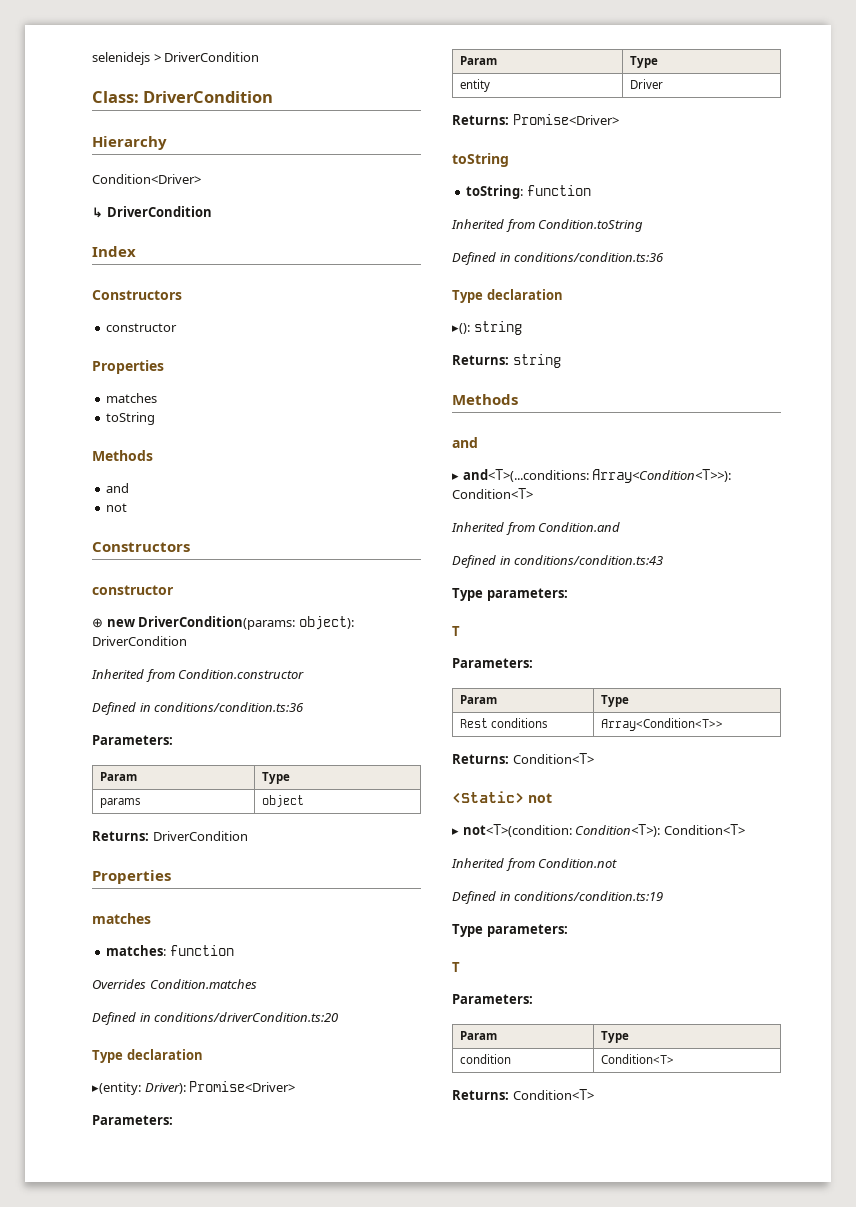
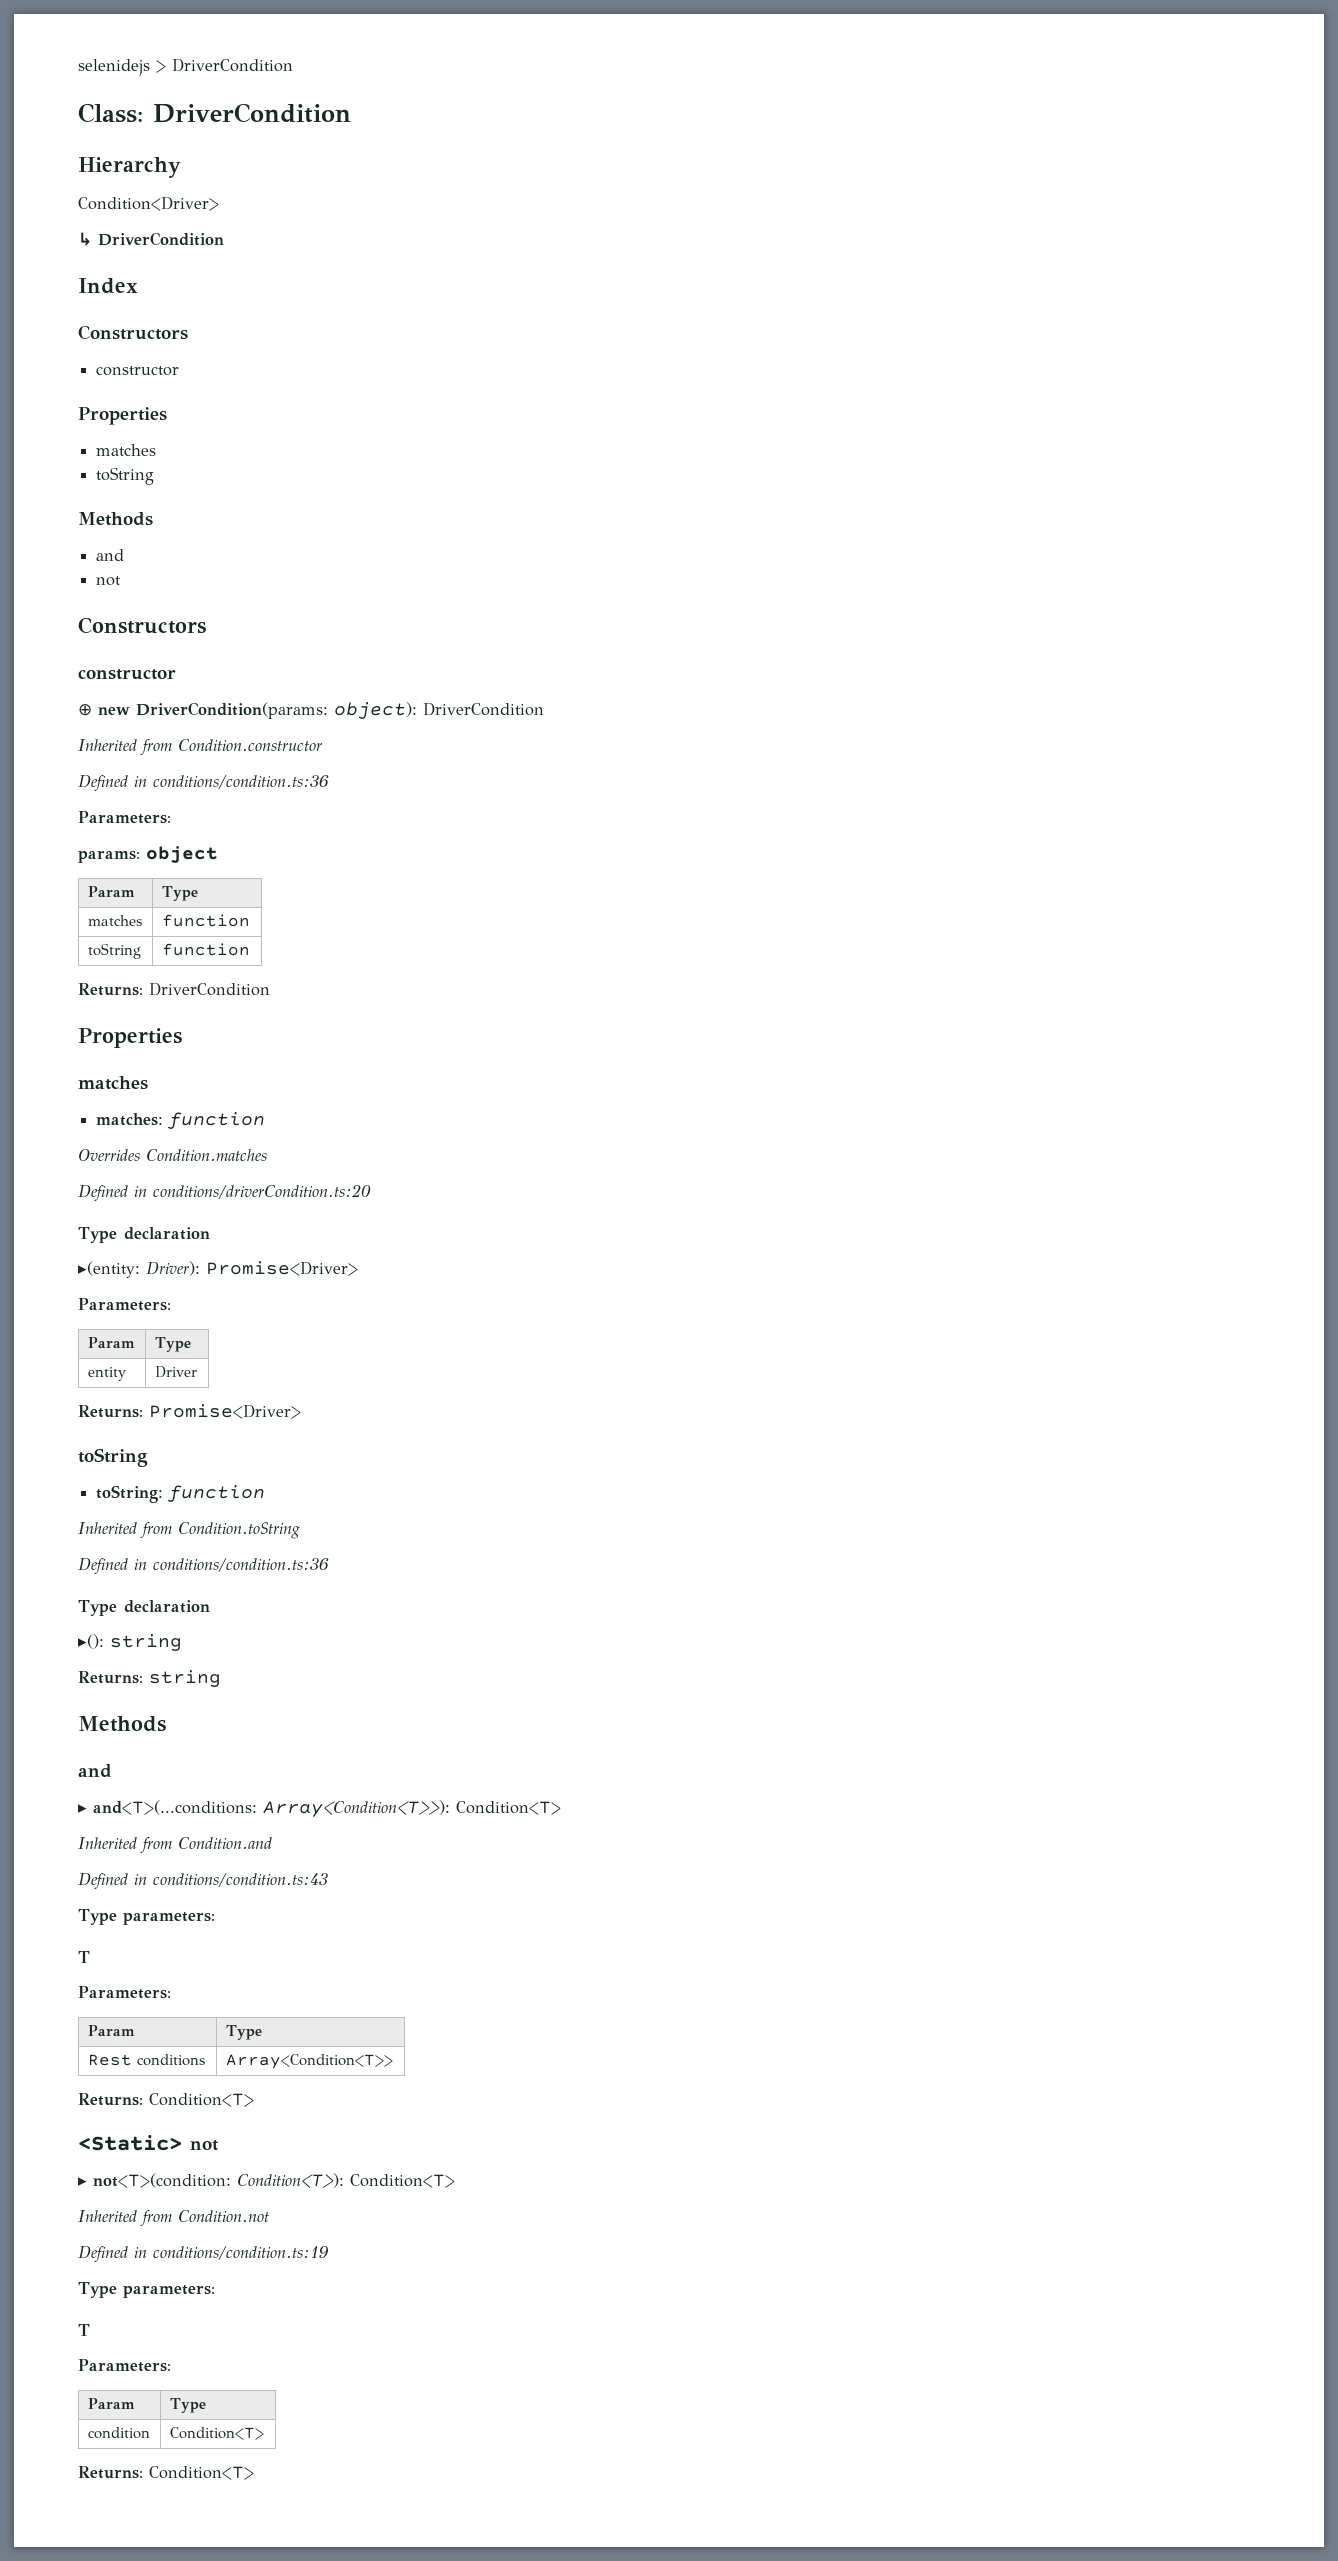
[99,772,137,781] [261,772,290,784] [99,798,141,808] [261,795,304,807] // Param | Type // params | object -> [78,846,218,863] [87,886,135,897] [161,886,198,901] [87,915,142,926] [161,914,250,927] [87,943,141,959] [161,943,250,956] // params: object // Param | Type // matches | function // toString | function

